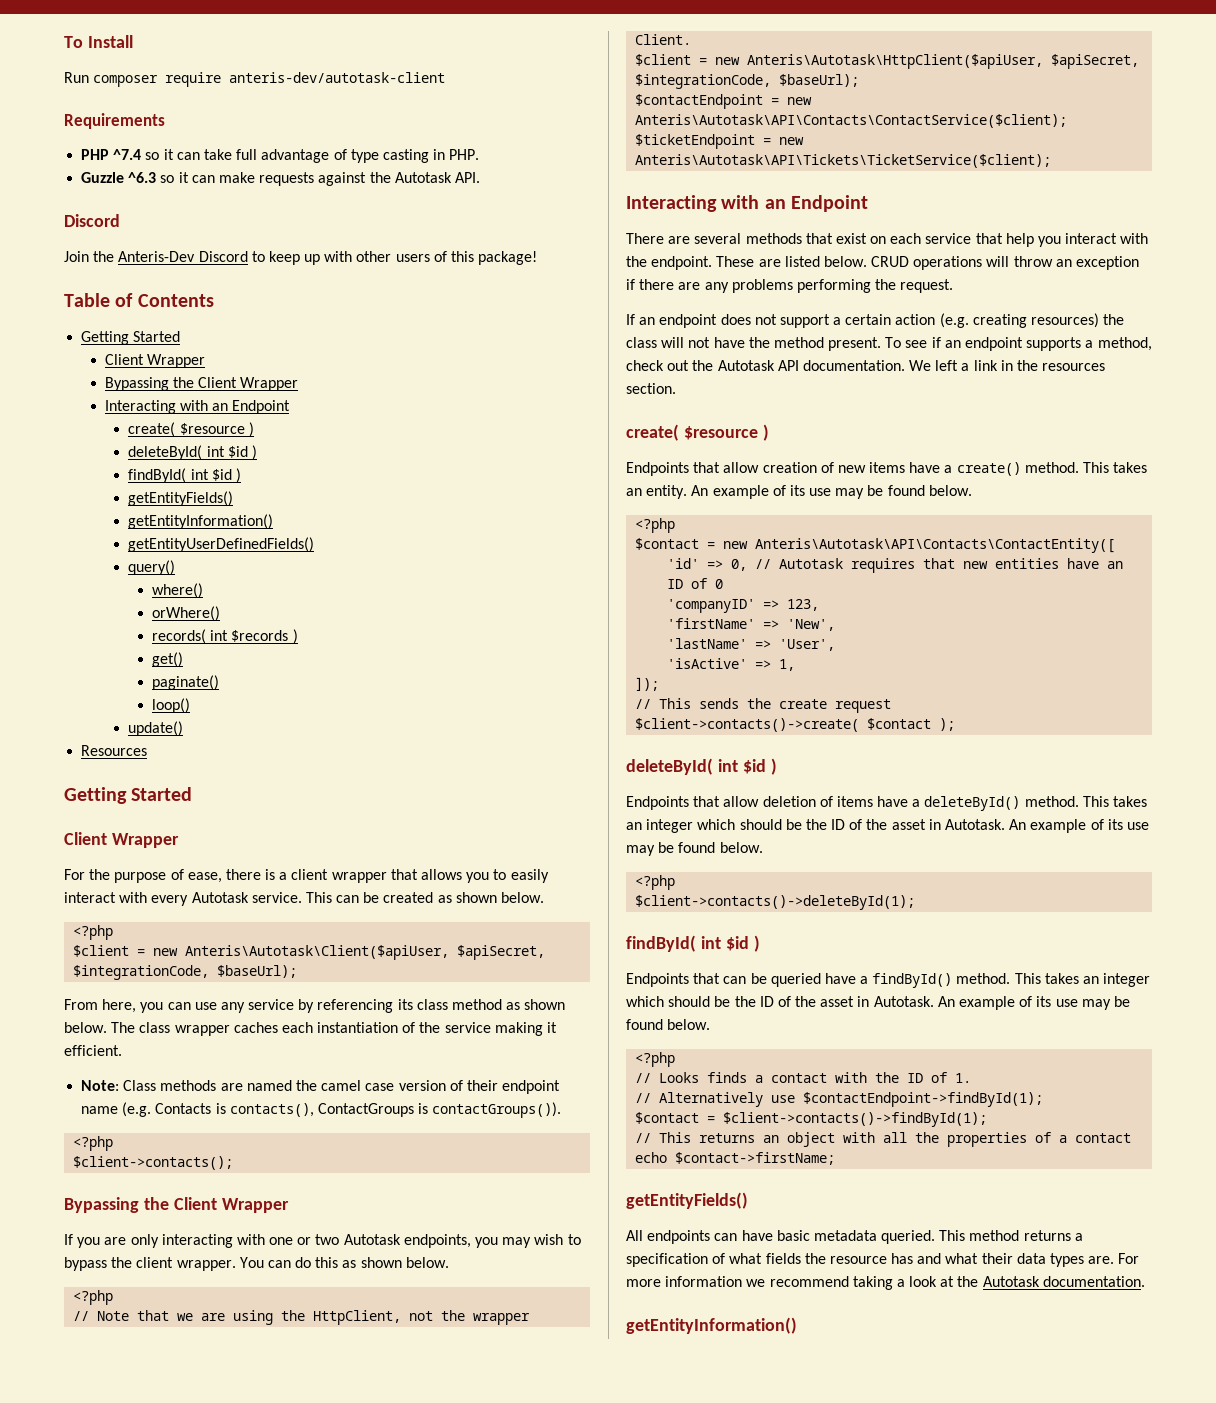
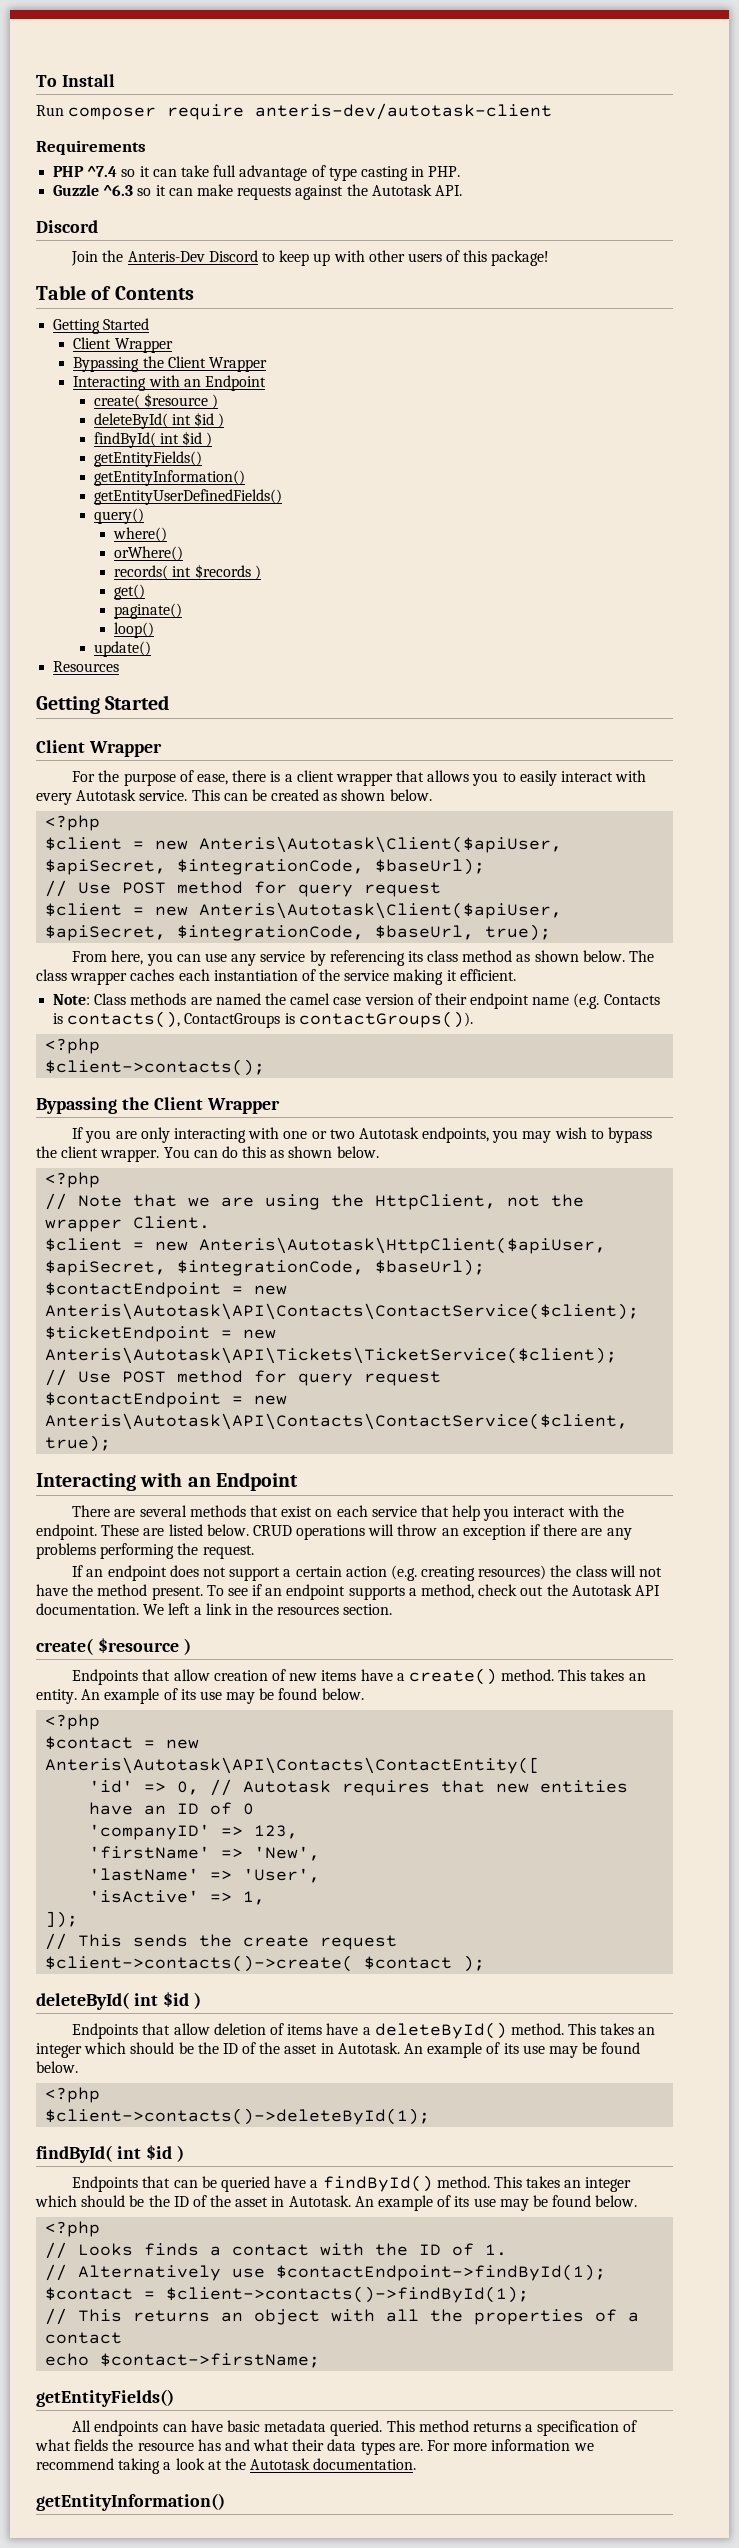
(298, 971) none -> [45,880,442,897] [45,902,563,919] [45,924,552,941] // // Use POST method for query request // $client = new Anteris\Autotask\Client($apiUser, $apiSecret, $integrationCode, $baseUrl, true);
(1052, 161) none -> [45,1369,442,1386] [45,1392,288,1408] [45,1413,629,1430] [45,1435,112,1452] // // Use POST method for query request // $contactEndpoint = new Anteris\Autotask\API\Contacts\ContactService($client, true);

